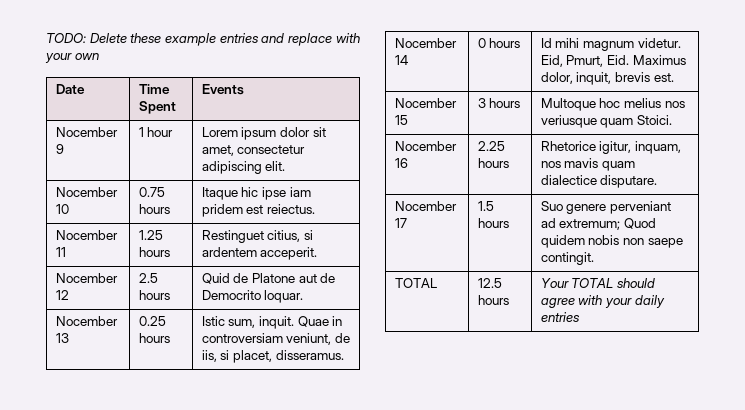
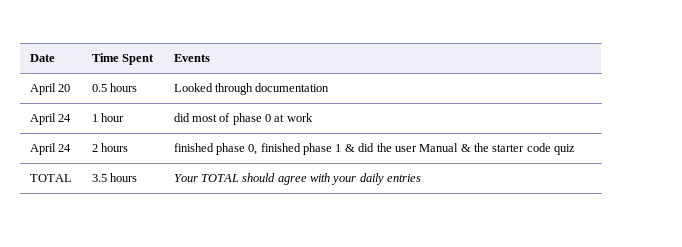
[46,33,360,46] [45,53,99,63] [55,84,85,94] [138,84,170,94] [138,101,176,114] [201,84,244,95] [55,127,118,137] [55,144,64,154] [138,127,174,137] [201,127,326,140] [201,145,306,156] [201,161,286,174] [55,187,118,197] [55,204,69,214] [138,187,165,197] [138,204,170,214] [201,187,311,200] [201,204,315,217] [55,230,118,240] [55,247,66,257] [138,230,163,240] [138,247,170,257] [201,230,313,243] [201,247,318,260] [55,273,118,283] [55,290,69,300] [138,273,158,283] [138,290,170,300] [201,273,336,284] [201,290,304,303] [55,316,118,326] [55,333,69,343] [138,316,166,326] [138,333,170,343] [201,316,343,329] [201,333,350,345] [201,350,344,363] [394,38,457,48] [394,55,408,65] [477,38,521,48] [540,38,681,51] [540,55,686,67] [540,72,674,85] [394,98,457,108] [394,115,408,125] [477,98,521,108] [540,98,685,111] [540,115,672,128] [394,141,457,151] [394,158,408,168] [477,141,505,151] [477,158,509,168] [540,141,681,154] [540,158,635,171] [540,175,658,188] [394,201,457,211] [394,218,407,228] [477,201,494,211] [477,218,509,228] [540,201,671,214] [540,218,656,230] [540,235,683,248] [540,252,594,265] TODO: Delete these example entries and replace with your own // Date | Time Spent | Events // Nocember 9 | 1 hour | Lorem ipsum dolor sit amet, consectetur adipiscing elit. // Nocember 10 | 0.75 hours | Itaque hic ipse iam pridem est reiectus. // Nocember 11 | 1.25 hours | Restinguet citius, si ardentem acceperit. // Nocember 12 | 2.5 hours | Quid de Platone aut de Democrito loquar. // Nocember 13 | 0.25 hours | Istic sum, inquit. Quae in controversiam veniunt, de iis, si placet, disseramus. // Nocember 14 | 0 hours | Id mihi magnum videtur. Eid, Pmurt, Eid. Maximus dolor, inquit, brevis est. // Nocember 15 | 3 hours | Multoque hoc melius nos veriusque quam Stoici. // Nocember 16 | 2.25 hours | Rhetorice igitur, inquam, nos mavis quam dialectice disputare. // Nocember 17 | 1.5 hours | Suo genere perveniant ad extremum; Quod quidem nobis non saepe contingit. -> [29,54,55,62] [91,53,154,65] [173,54,210,62] [29,83,70,95] [91,83,137,92] [173,83,330,95] [29,113,71,125] [91,113,124,122] [173,113,313,125] [29,143,71,155] [91,143,128,152] [173,143,576,155] Date | Time Spent | Events // April 20 | 0.5 hours | Looked through documentation // April 24 | 1 hour | did most of phase 0 at work // April 24 | 2 hours | finished phase 0, finished phase 1 & did the user Manual & the starter code quiz
[477,278,502,288] 12.5 -> [91,174,107,182] 3.5

